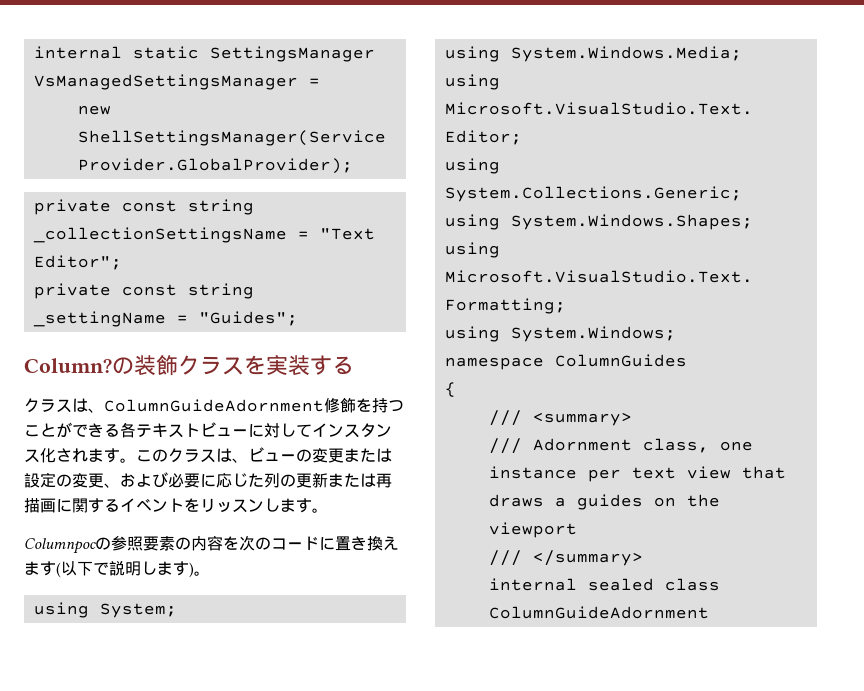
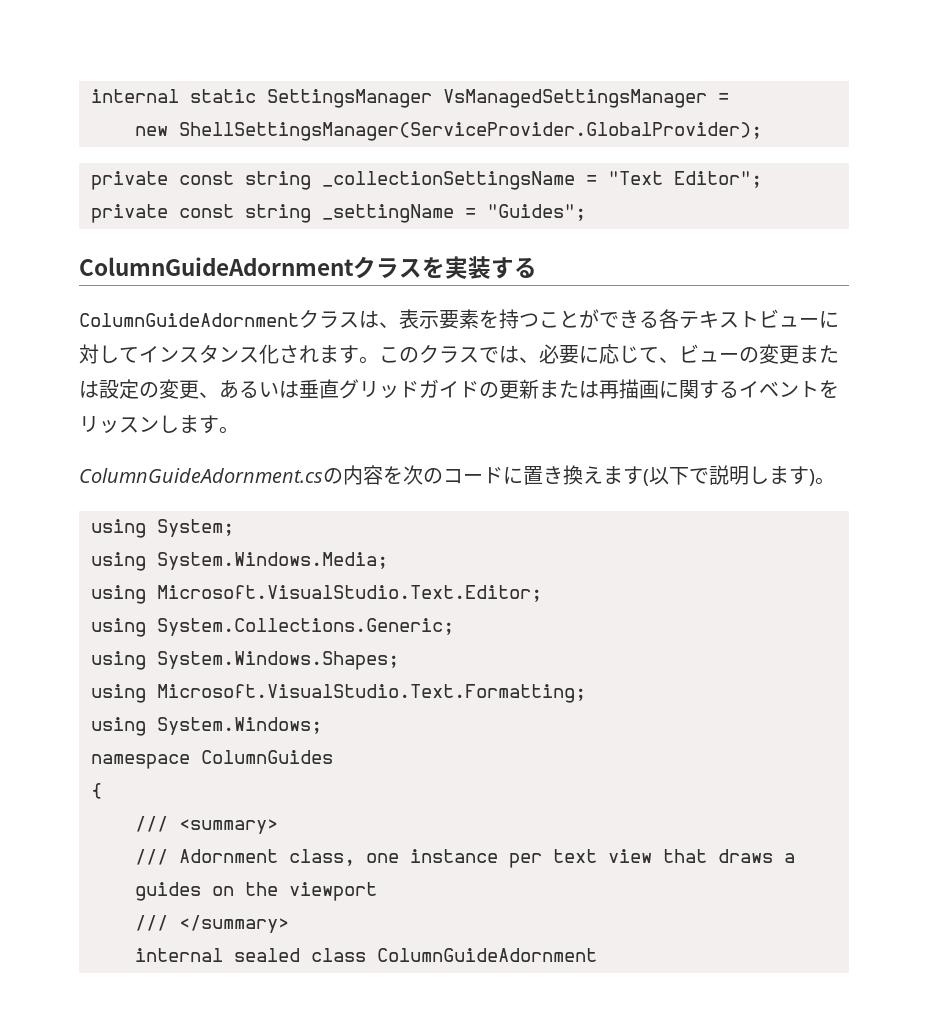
[24,355,178,376] Column?の装飾 -> [79,257,354,276] ColumnGuideAdornment
[24,397,356,413] クラスは、ColumnGuideAdornment修飾 -> [79,309,479,329] ColumnGuideAdornmentクラスは、表示要素
[216,448,232,462] は -> [479,344,659,364] では、必要に応じて
[120,472,280,488] および必要に応じた列 -> [219,379,479,399] あるいは垂直グリッドガイド
[24,536,175,554] Columnpocの参照要素 -> [79,468,323,483] ColumnGuideAdornment.cs

